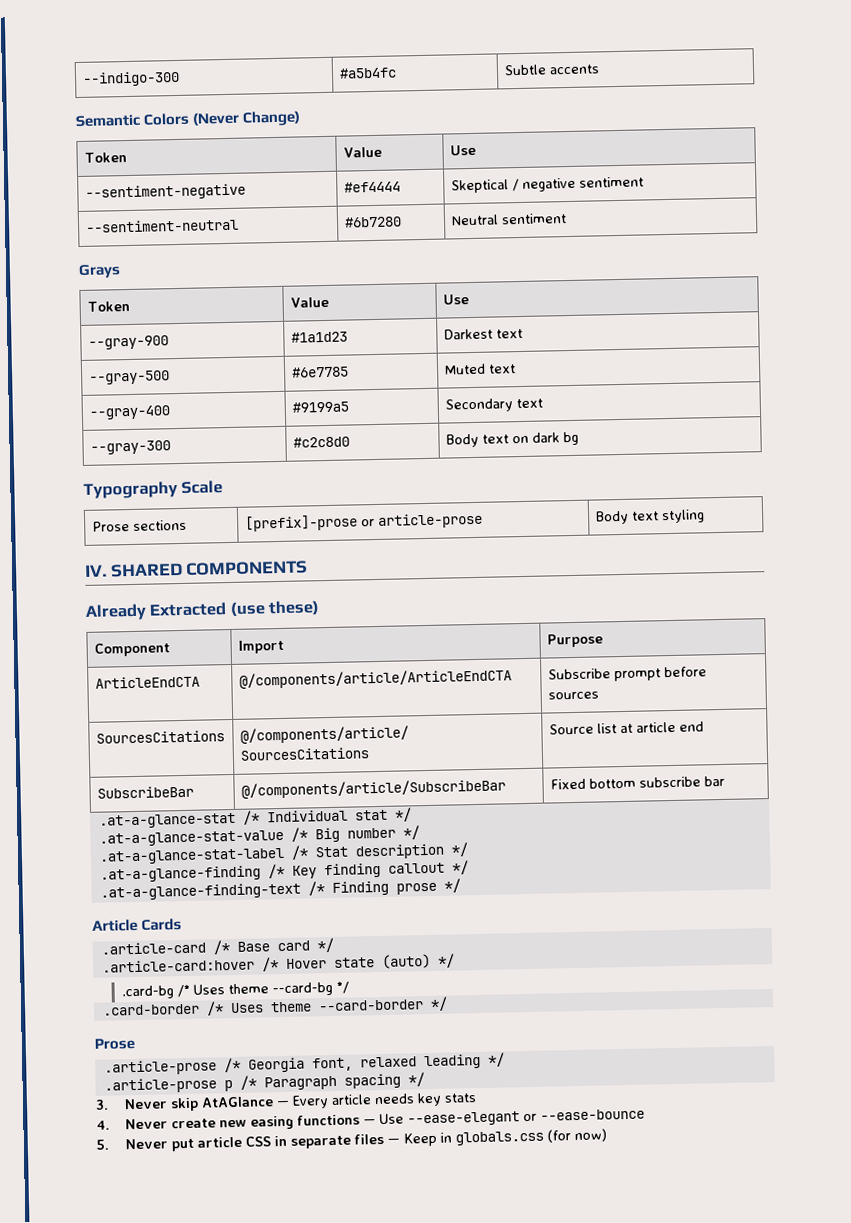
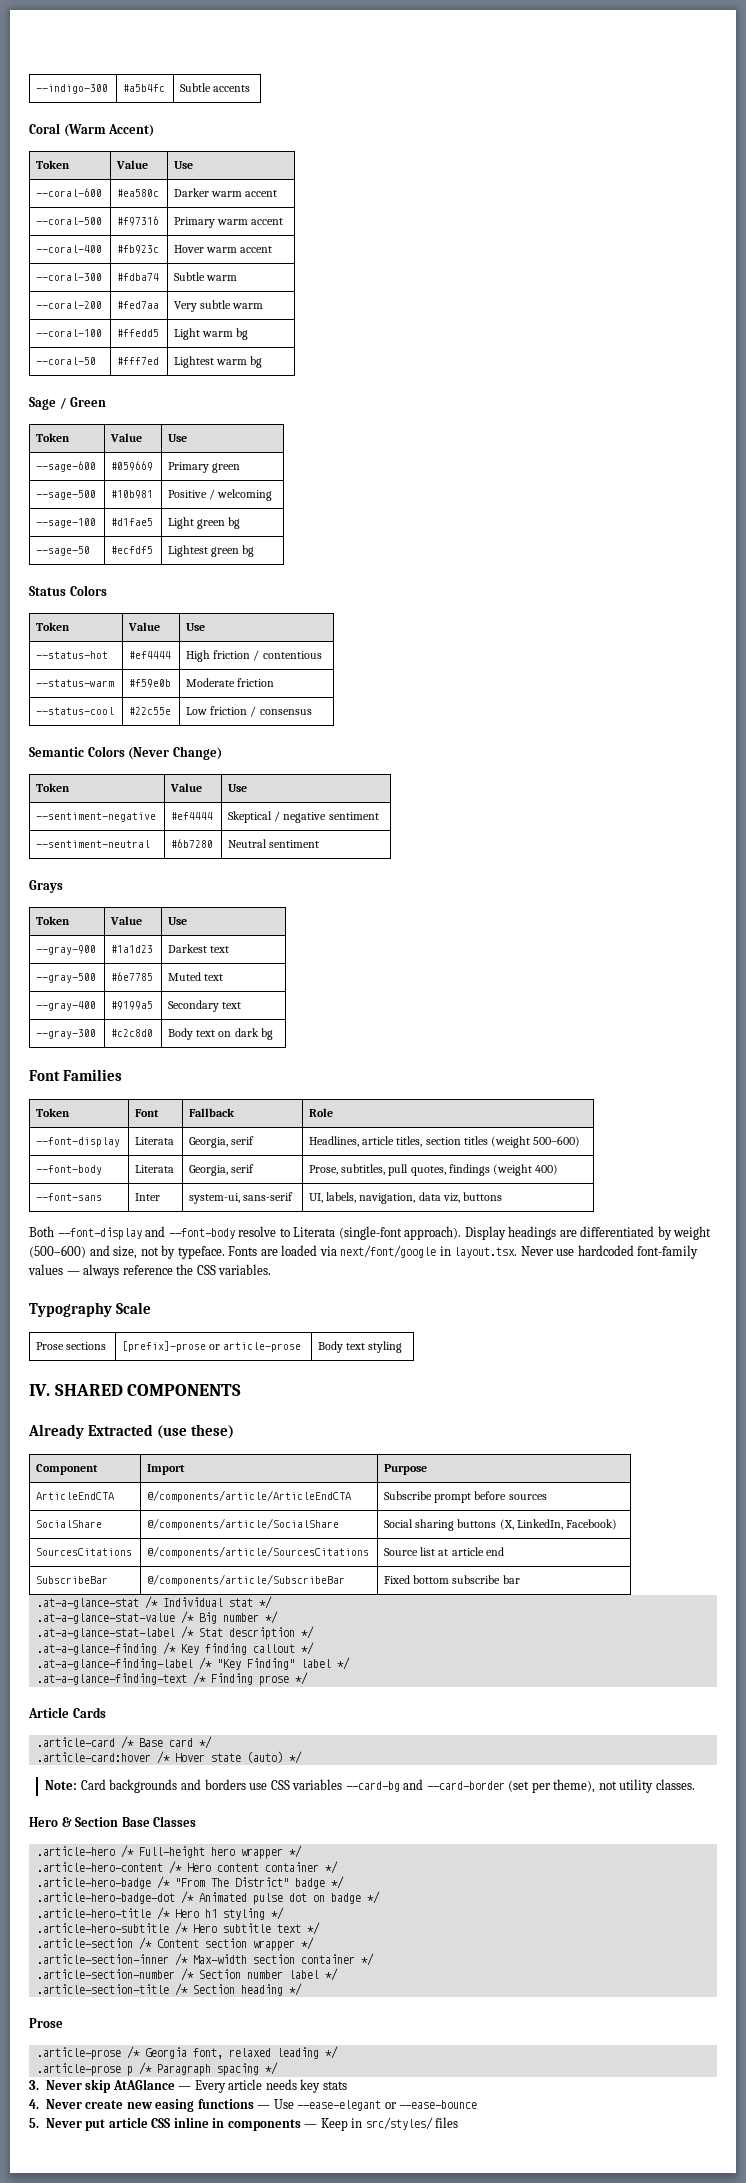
(600, 69) none -> [29,123,155,137] [36,160,71,169] [116,160,149,169] [174,161,194,169] [36,188,103,197] [117,189,160,197] [174,188,278,197] [36,217,103,225] [117,216,160,226] [174,217,284,228] [36,245,103,253] [117,245,160,254] [174,245,273,253] [36,273,103,281] [117,273,160,281] [174,272,238,281] [36,301,103,309] [117,301,160,309] [174,300,264,312] [36,329,103,337] [117,329,160,337] [174,328,249,340] [36,357,97,365] [117,357,160,365] [174,356,263,368] [29,397,107,410] [36,433,71,442] [110,433,143,442] [168,434,188,442] [36,461,97,472] [111,461,154,471] [168,462,241,473] [36,490,97,500] [111,490,154,499] [168,489,273,501] [36,518,97,528] [111,518,154,526] [168,517,241,529] [36,546,91,556] [111,546,154,554] [168,545,255,557] [29,585,107,596] [36,622,71,631] [128,622,161,631] [186,623,206,631] [36,651,109,659] [129,651,172,659] [186,650,322,662] [36,679,115,687] [129,679,172,688] [186,678,275,687] [36,707,115,715] [129,707,172,715] [186,706,312,717] // Coral (Warm Accent) // Token | Value | Use // --coral-600 | #ea580c | Darker warm accent // --coral-500 | #f97316 | Primary warm accent // --coral-400 | #fb923c | Hover warm accent // --coral-300 | #fdba74 | Subtle warm // --coral-200 | #fed7aa | Very subtle warm // --coral-100 | #ffedd5 | Light warm bg // --coral-50 | #fff7ed | Lightest warm bg // Sage / Green // Token | Value | Use // --sage-600 | #059669 | Primary green // --sage-500 | #10b981 | Positive / welcoming // --sage-100 | #d1fae5 | Light green bg // --sage-50 | #ecfdf5 | Lightest green bg // Status Colors // Token | Value | Use // --status-hot | #ef4444 | High friction / contentious // --status-warm | #f59e0b | Moderate friction // --status-cool | #22c55e | Low friction / consensus
(579, 438) none -> [29,1069,123,1081] [36,1108,71,1117] [135,1109,160,1117] [189,1108,236,1117] [309,1108,334,1117] [36,1137,121,1147] [135,1137,175,1145] [189,1136,255,1148] [309,1136,580,1148] [36,1165,103,1175] [135,1165,175,1173] [189,1164,255,1176] [309,1164,558,1176] [36,1193,103,1201] [135,1193,161,1201] [189,1192,294,1204] [309,1192,502,1204] [29,1226,712,1240] [29,1245,699,1259] [28,1264,272,1278] // Font Families // Token | Font | Fallback | Role // --font-display | Literata | Georgia, serif | Headlines, article titles, section titles (weight 500–600) // --font-body | Literata | Georgia, serif | Prose, subtitles, pull quotes, findings (weight 400) // --font-sans | Inter | system-ui, sans-serif | UI, labels, navigation, data viz, buttons // Both --font-display and --font-body resolve to Literata (single-font approach). Display headings are differentiated by weight (500–600) and size, not by typeface. Fonts are loaded via next/font/google in layout.tsx. Never use hardcoded font-family values — always reference the CSS variables.
(599, 695) none -> [36,1520,103,1528] [147,1518,340,1530] [384,1519,617,1531] // SocialShare | @/components/article/SocialShare | Social sharing buttons (X, LinkedIn, Facebook)
(469, 867) none -> [36,1657,350,1670] // .at-a-glance-finding-label /* "Key Finding" label */
[121,981,349,1000] [101,999,424,1016] .card-bg /* Uses theme --card-bg */ // .card-border /* Uses theme --card-border -> [45,1779,695,1793] [29,1816,197,1827] [36,1845,302,1859] [36,1861,338,1874] [36,1876,344,1889] [36,1891,380,1905] [36,1907,284,1920] [36,1922,320,1935] [36,1937,314,1951] [36,1953,374,1966] [36,1968,338,1981] [36,1983,283,1996] Note: Card backgrounds and borders use CSS variables --card-bg and --card-border (set per theme), not utility classes. // Hero & Section Base Classes // .article-hero /* Full-height hero wrapper */ // .article-hero-content /* Hero content container */ // .article-hero-badge /* "From The District" badge */ // .article-hero-badge-dot /* Animated pulse dot on badge */ // .article-hero-title /* Hero h1 styling */ // .article-hero-subtitle /* Hero subtitle text */ // .article-section /* Content section wrapper */ // .article-section-inner /* Max-width section container */ // .article-section-number /* Section number label */ // .article-section-title /* Section heading
[273,1128,607,1149] in separate files — Keep in globals.css (for now) -> [173,2117,459,2131] inline in components — Keep in src/styles/ files

